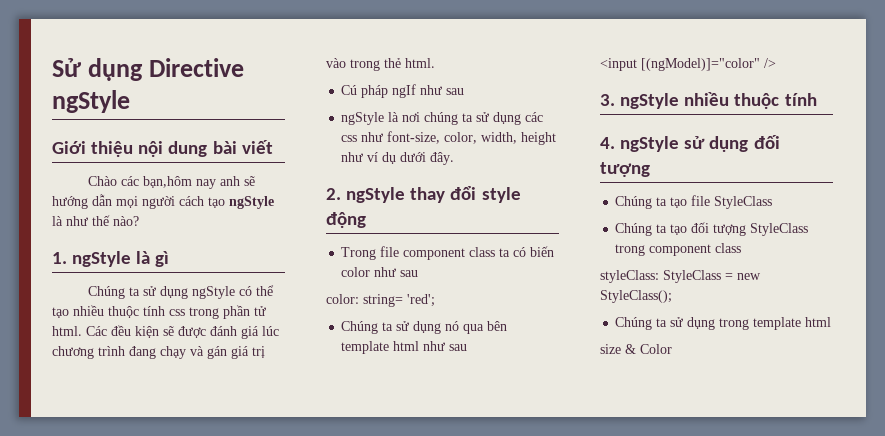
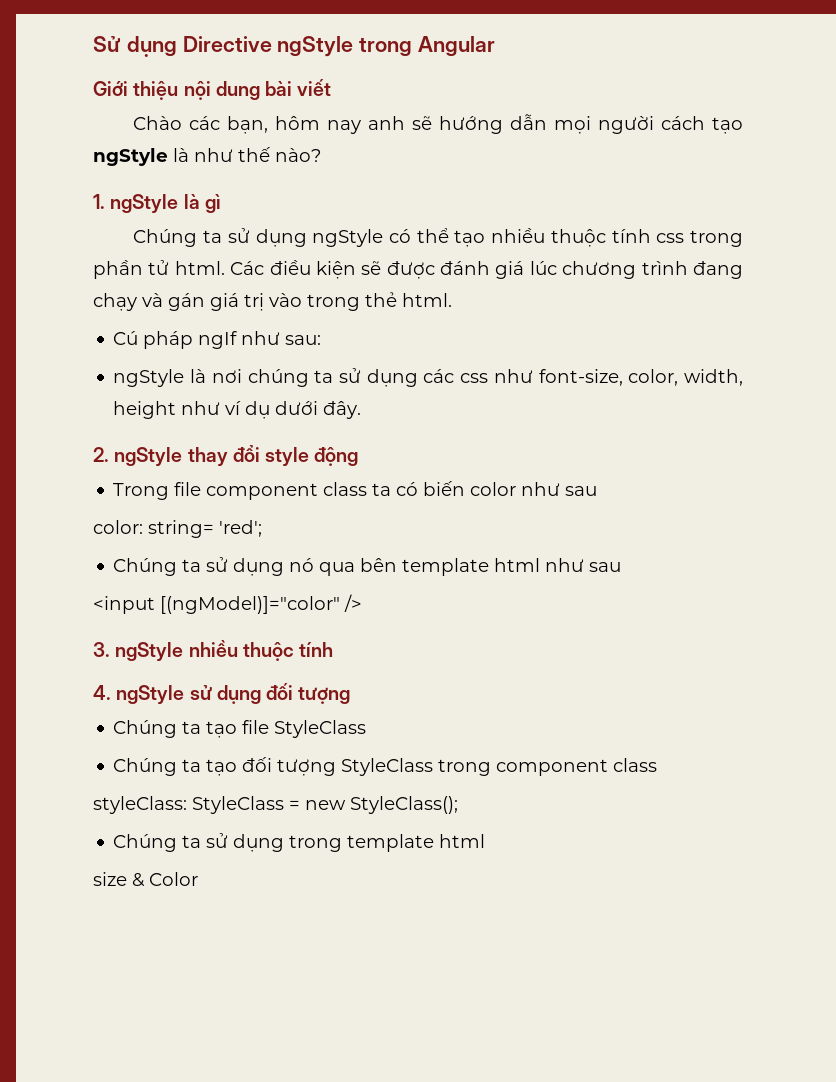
(130, 101) none -> [359,36,496,57] trong Angular
[142,176,192,188] bạn,hôm -> [227,116,321,134] bạn, hôm
[111,325,131,336] đều -> [269,260,311,275] điều
[446,88,465,95] sau -> [285,335,322,345] sau:

